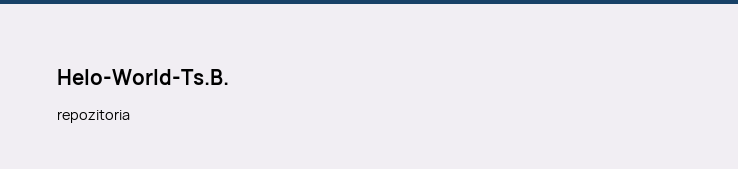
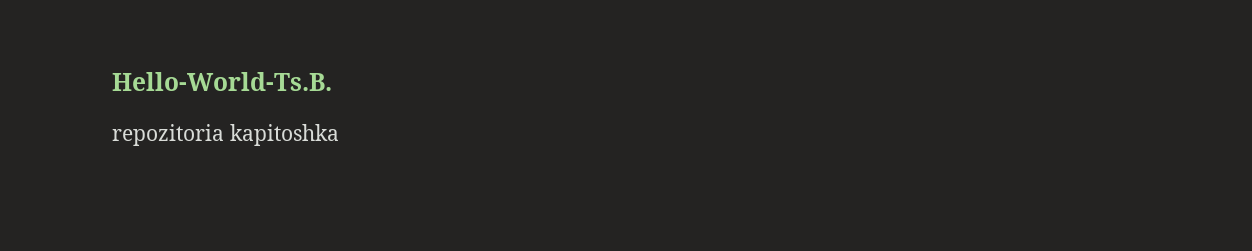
[57,69,229,85] Helo-World-Ts.B. -> [112,72,332,91] Hello-World-Ts.B.
(130, 116) none -> [229,124,339,146] kapitoshka

